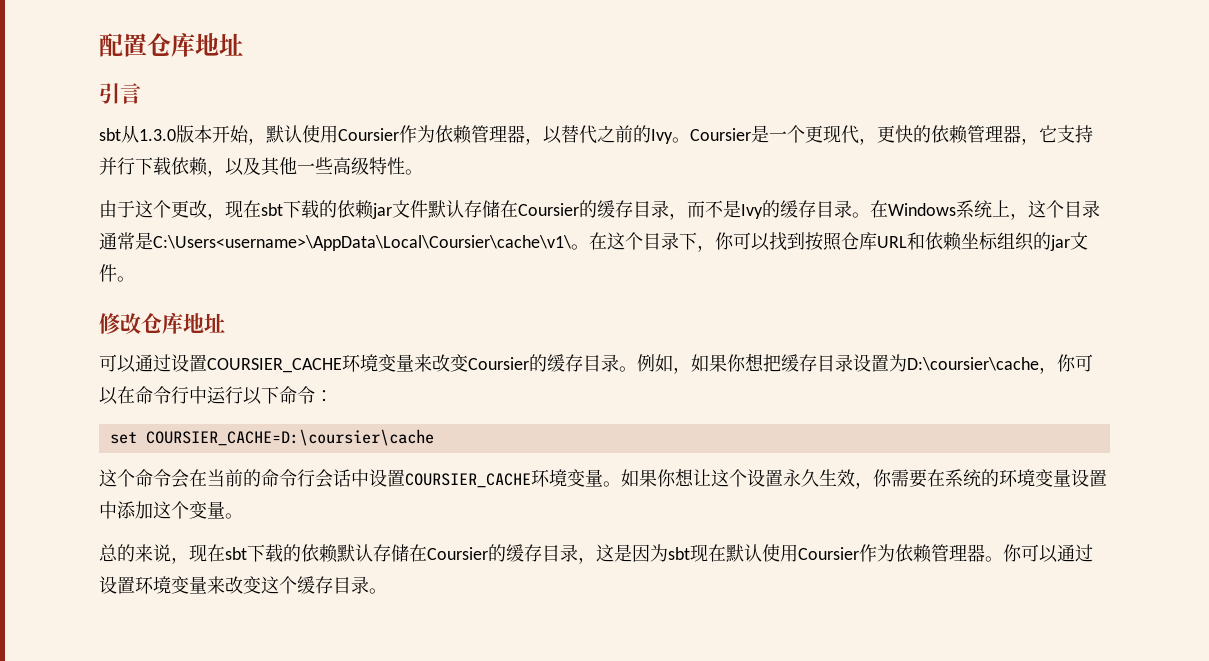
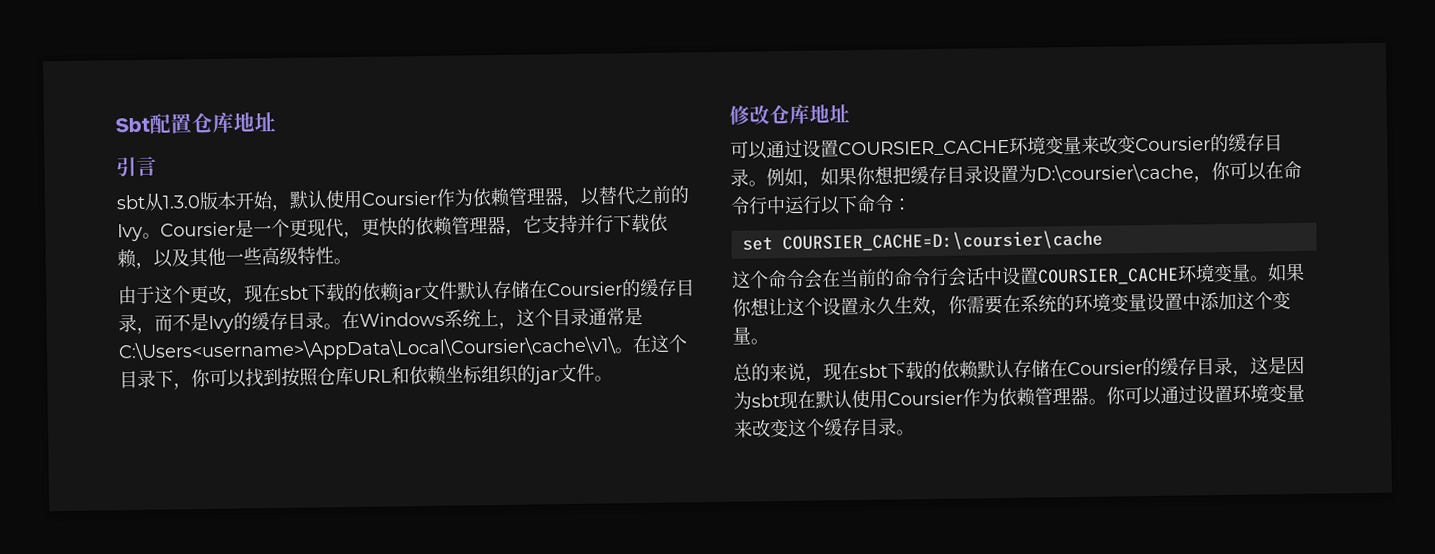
(99, 45) none -> [115,117,150,133] Sbt

